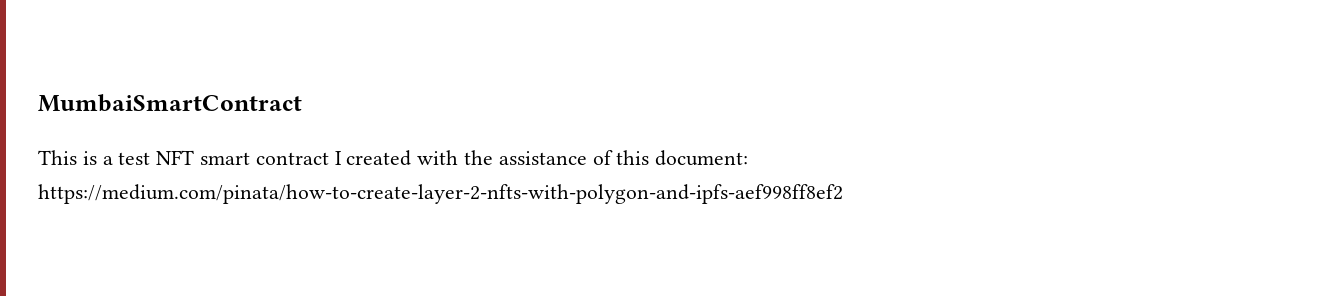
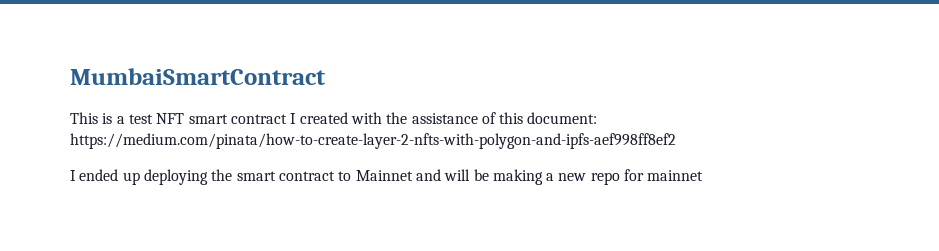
(843, 194) none -> [70,169,704,185] // I ended up deploying the smart contract to Mainnet and will be making a new repo for mainnet

